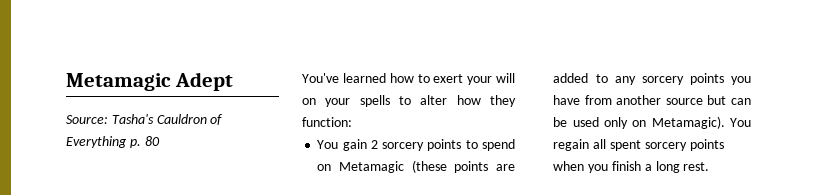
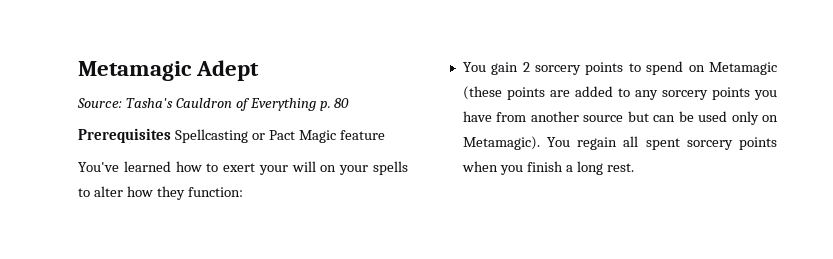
(160, 141) none -> [78,128,385,143] // Prerequisites Spellcasting or Pact Magic feature

